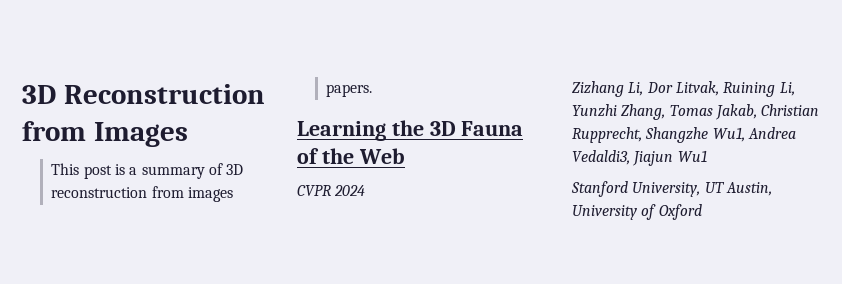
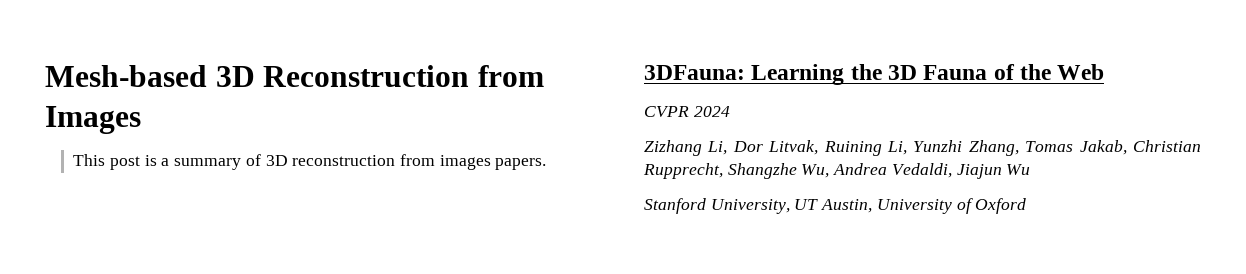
(22, 94) none -> [45,65,207,87] Mesh-based
(373, 90) none -> [644,65,745,80] 3DFauna:
[712,127,796,142] [572,150,707,166] Wu1, Andrea Vedaldi3, Jiajun Wu1 -> [801,163,1031,179] Wu, Andrea Vedaldi, Jiajun Wu

